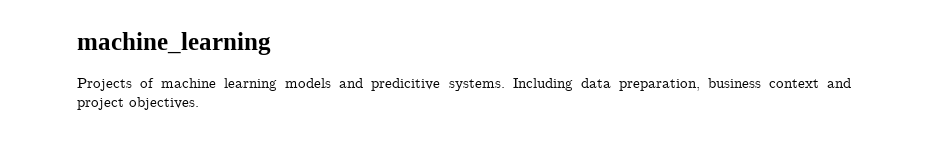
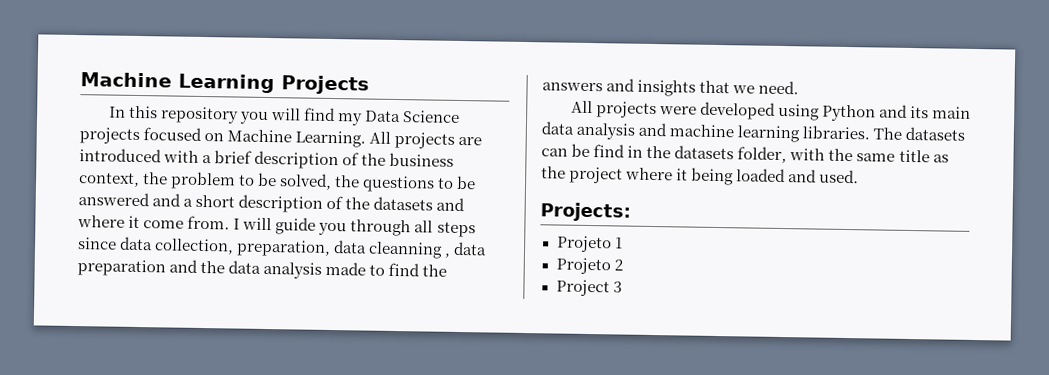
[77,32,271,55] [77,78,852,91] [77,97,199,110] machine_learning // Projects of machine learning models and predicitive systems. Including data preparation, business context and project objectives. -> [80,72,369,95] [108,105,461,126] [79,127,483,149] [79,148,455,170] [78,171,477,193] [78,192,466,213] [77,215,476,238] [77,236,488,259] [77,259,448,279] [542,78,800,97] [570,100,972,122] [541,121,966,143] [541,143,949,164] [541,166,860,186] [540,202,631,222] [556,235,623,253] [555,257,623,275] [555,279,622,297] Machine Learning Projects // In this repository you will find my Data Science projects focused on Machine Learning. All projects are introduced with a brief description of the business context, the problem to be solved, the questions to be answered and a short description of the datasets and where it come from. I will guide you through all steps since data collection, preparation, data cleanning , data preparation and the data analysis made to find the answers and insights that we need. // All projects were developed using Python and its main data analysis and machine learning libraries. The datasets can be find in the datasets folder, with the same title as the project where it being loaded and used. // Projects: // Projeto 1 // Projeto 2 // Project 3

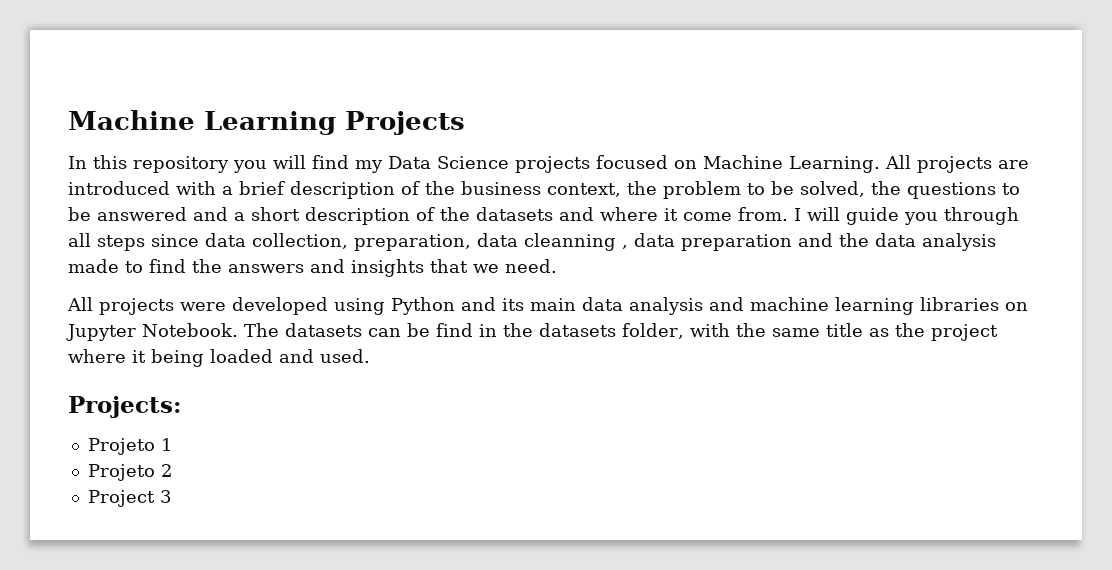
[802,125,871,140] libraries. -> [920,297,1028,311] [66,323,238,341] libraries on Jupyter Notebook.

